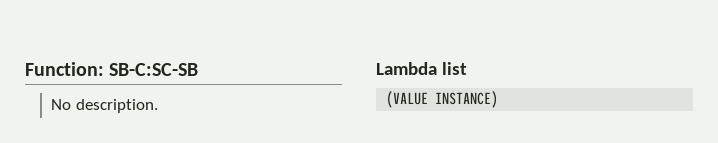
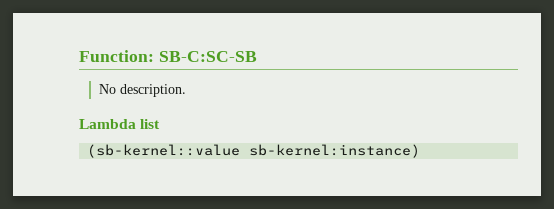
[386,91,499,108] (VALUE INSTANCE) -> [87,144,421,158] (sb-kernel::value sb-kernel:instance)

